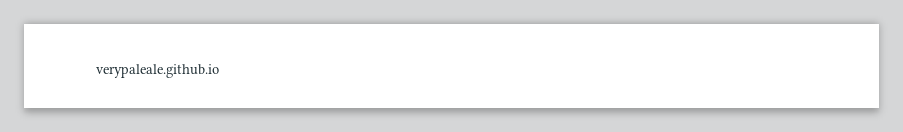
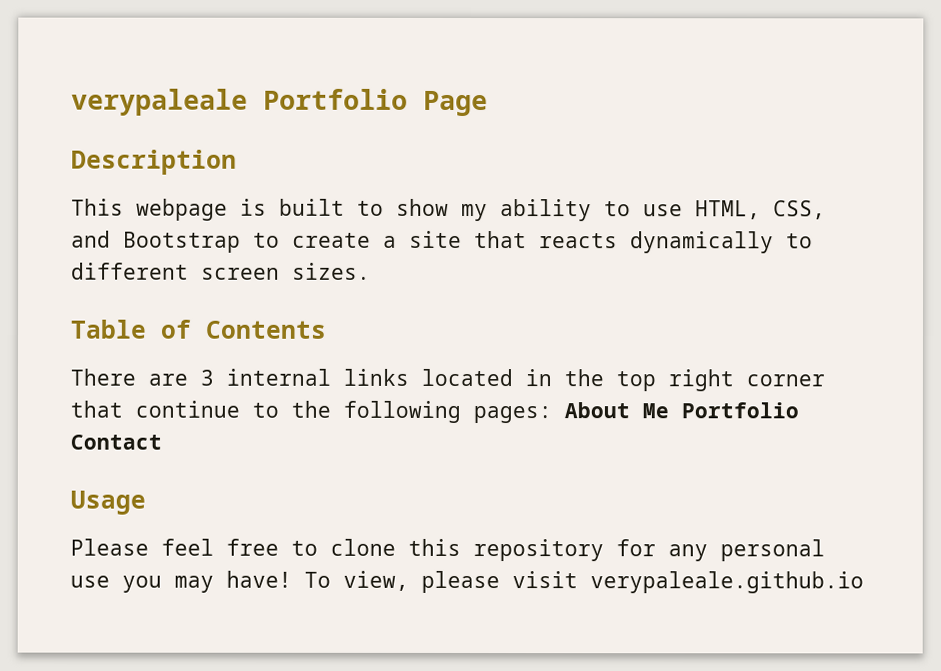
(96, 71) none -> [71,88,488,117] [71,149,237,175] [71,198,826,222] [71,230,813,254] [71,262,371,280] [70,319,327,339] [70,368,825,392] [70,400,799,424] [70,434,162,450] [70,490,146,515] [70,538,825,562] [70,570,578,594] verypaleale Portfolio Page // Description // This webpage is built to show my ability to use HTML, CSS, and Bootstrap to create a site that reacts dynamically to different screen sizes. // Table of Contents // There are 3 internal links located in the top right corner that continue to the following pages: About Me Portfolio Contact // Usage // Please feel free to clone this repository for any personal use you may have! To view, please visit

